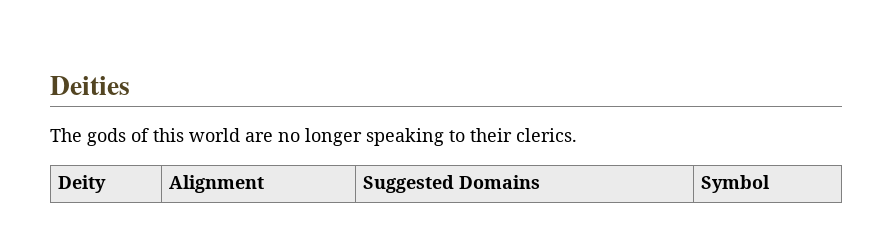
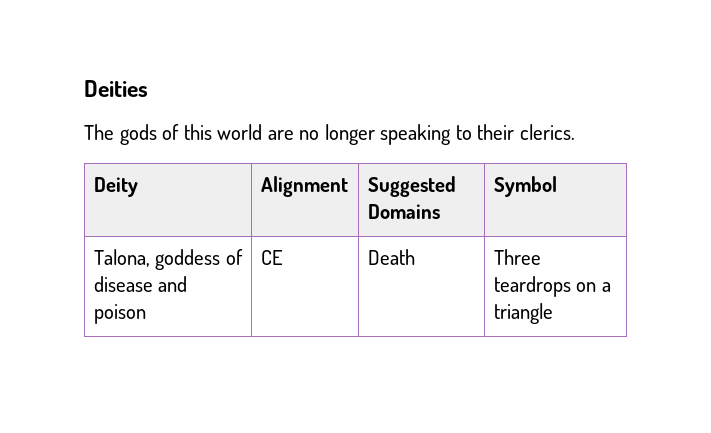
(771, 184) none -> [93,249,243,270] [93,276,188,292] [93,304,146,324] [260,250,283,265] [367,249,415,265] [493,249,541,265] [493,276,611,297] [493,303,553,324] // Talona, goddess of disease and poison | CE | Death | Three teardrops on a triangle

